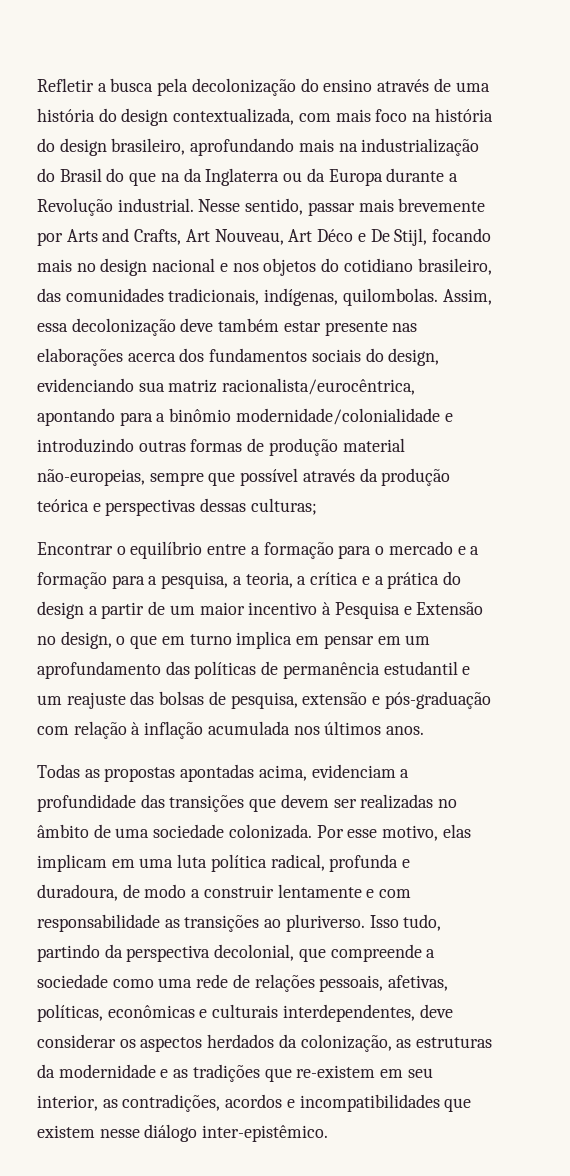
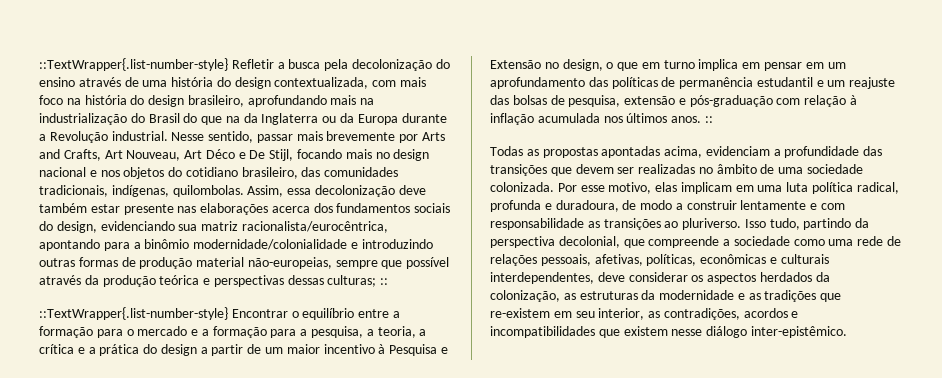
(37, 85) none -> [39,58,228,71] ::TextWrapper{.list-number-style}
(317, 506) // -> [380,278,389,285] [39,307,228,320] :: // ::TextWrapper{.list-number-style}
(425, 730) none -> [704,116,713,123] ::

